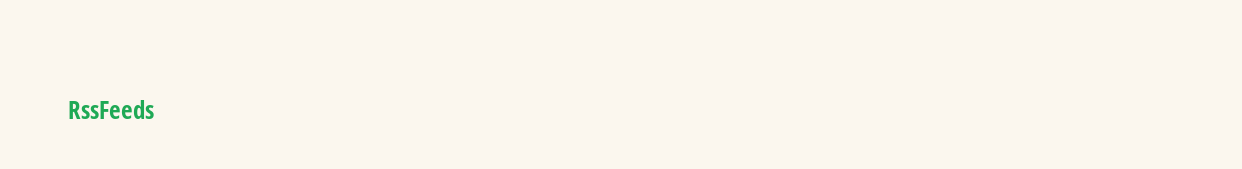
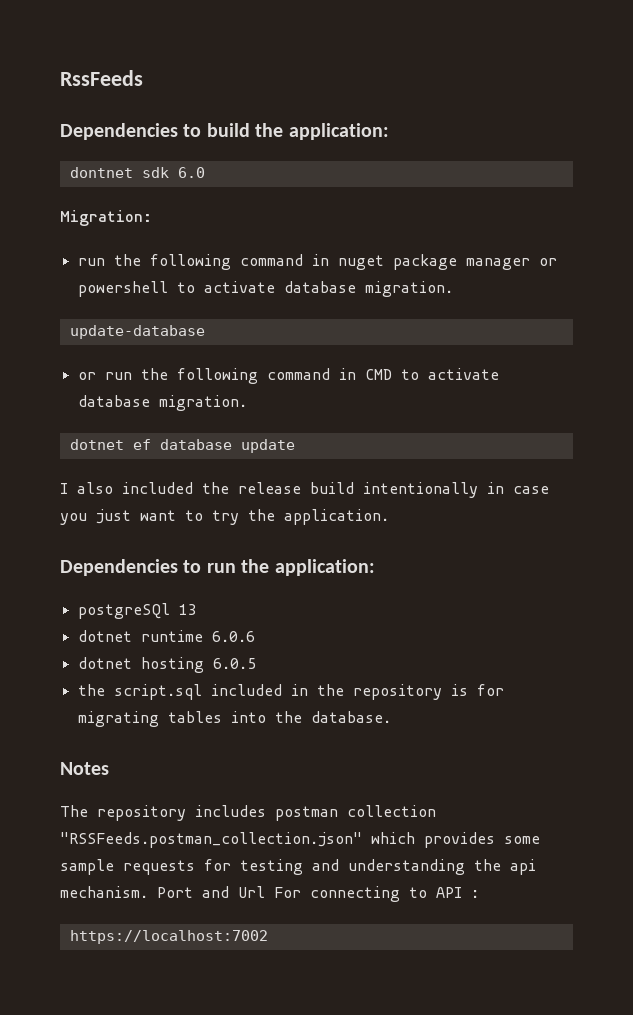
(154, 109) none -> [60,123,389,140] [69,167,205,178] [60,210,152,226] [77,254,557,270] [77,281,453,297] [69,325,205,339] [77,368,499,384] [77,395,247,411] [69,439,295,453] [60,482,549,498] [60,509,389,525] [60,559,375,576] [77,603,197,619] [77,630,255,642] [77,657,256,673] [77,684,504,700] [77,711,391,727] [60,762,109,775] [60,805,436,821] [60,832,540,848] [60,859,536,875] [60,886,479,902] [69,930,268,944] // Dependencies to build the application: // dontnet sdk 6.0 // Migration: // run the following command in nuget package manager or powershell to activate database migration. // update-database // or run the following command in CMD to activate database migration. // dotnet ef database update // I also included the release build intentionally in case you just want to try the application. // Dependencies to run the application: // postgreSQl 13 // dotnet runtime 6.0.6 // dotnet hosting 6.0.5 // the script.sql included in the repository is for migrating tables into the database. // Notes // The repository includes postman collection "RSSFeeds.postman_collection.json" which provides some sample requests for testing and understanding the api mechanism. Port and Url For connecting to API : // https://localhost:7002

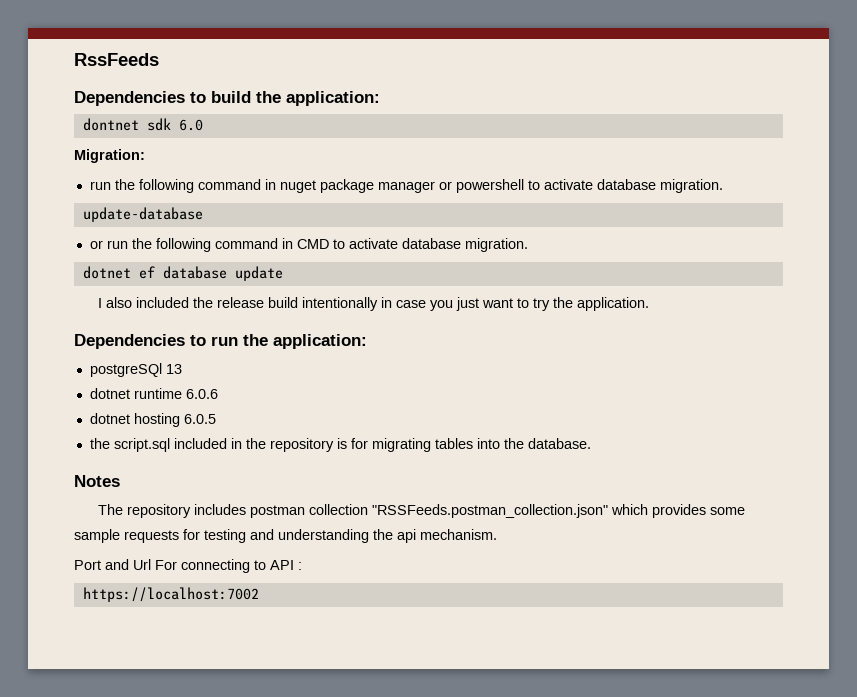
(148, 892) none -> (497, 534) //

